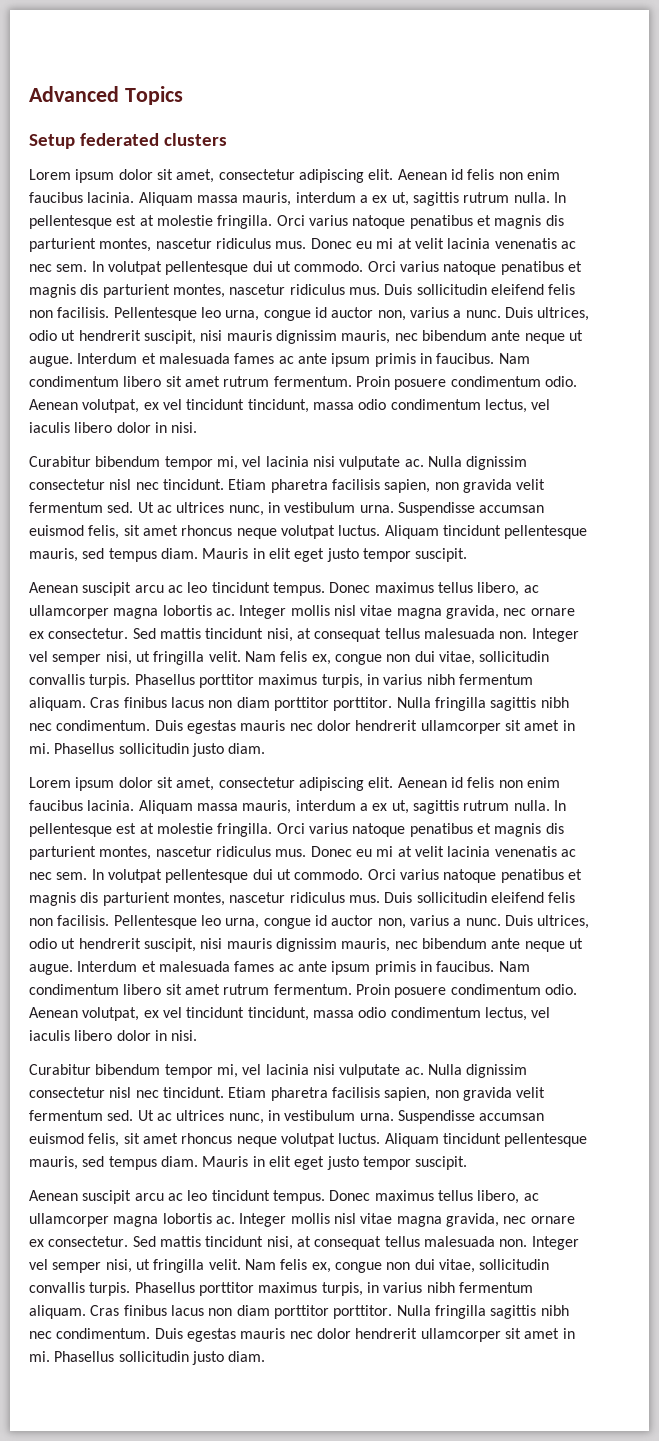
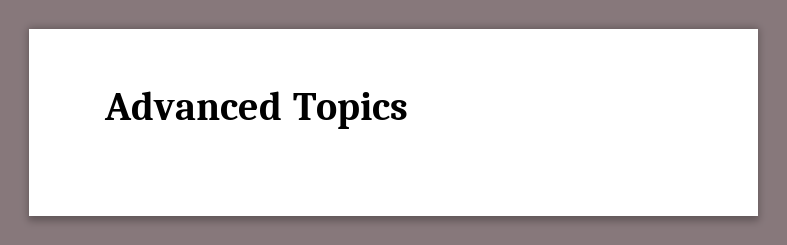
[29,133,227,149] [29,169,560,183] [29,192,566,206] [29,215,564,229] [29,238,576,252] [29,261,582,275] [29,284,576,298] [29,307,590,321] [29,330,583,344] [29,353,530,367] [29,376,577,390] [29,399,551,413] [29,422,198,433] [29,456,528,470] [29,479,546,493] [29,502,545,516] [29,525,588,539] [29,548,468,562] [29,582,539,596] [29,605,575,619] [29,628,579,642] [29,651,550,665] [29,674,533,688] [29,697,569,711] [29,720,575,734] [29,743,266,757] [29,777,560,791] [29,800,566,814] [29,823,564,837] [29,846,576,860] [29,869,582,883] [29,892,576,906] [29,915,590,929] [29,938,583,952] [29,961,530,975] [29,984,577,998] [29,1007,551,1021] [29,1030,198,1041] [29,1064,528,1078] [29,1087,546,1101] [29,1110,545,1124] [29,1133,588,1147] [29,1156,468,1170] [29,1190,539,1204] [29,1213,575,1227] [29,1236,579,1250] [29,1259,550,1273] [29,1282,533,1296] [29,1305,569,1319] [29,1328,575,1342] [29,1351,266,1365] // Setup federated clusters // Lorem ipsum dolor sit amet, consectetur adipiscing elit. Aenean id felis non enim faucibus lacinia. Aliquam massa mauris, interdum a ex ut, sagittis rutrum nulla. In pellentesque est at molestie fringilla. Orci varius natoque penatibus et magnis dis parturient montes, nascetur ridiculus mus. Donec eu mi at velit lacinia venenatis ac nec sem. In volutpat pellentesque dui ut commodo. Orci varius natoque penatibus et magnis dis parturient montes, nascetur ridiculus mus. Duis sollicitudin eleifend felis non facilisis. Pellentesque leo urna, congue id auctor non, varius a nunc. Duis ultrices, odio ut hendrerit suscipit, nisi mauris dignissim mauris, nec bibendum ante neque ut augue. Interdum et malesuada fames ac ante ipsum primis in faucibus. Nam condimentum libero sit amet rutrum fermentum. Proin posuere condimentum odio. Aenean volutpat, ex vel tincidunt tincidunt, massa odio condimentum lectus, vel iaculis libero dolor in nisi. // Curabitur bibendum tempor mi, vel lacinia nisi vulputate ac. Nulla dignissim consectetur nisl nec tincidunt. Etiam pharetra facilisis sapien, non gravida velit fermentum sed. Ut ac ultrices nunc, in vestibulum urna. Suspendisse accumsan euismod felis, sit amet rhoncus neque volutpat luctus. Aliquam tincidunt pellentesque mauris, sed tempus diam. Mauris in elit eget justo tempor suscipit. // Aenean suscipit arcu ac leo tincidunt tempus. Donec maximus tellus libero, ac ullamcorper magna lobortis ac. Integer mollis nisl vitae magna gravida, nec ornare ex consectetur. Sed mattis tincidunt nisi, at consequat tellus malesuada non. Integer vel semper nisi, ut fringilla velit. Nam felis ex, congue non dui vitae, sollicitudin convallis turpis. Phasellus porttitor maximus turpis, in varius nibh fermentum aliquam. Cras finibus lacus non diam porttitor porttitor. Nulla fringilla sagittis nibh nec condimentum. Duis egestas mauris nec dolor hendrerit ullamcorper sit amet in mi. Phasellus sollicitudin justo diam. // Lorem ipsum dolor sit amet, consectetur adipiscing elit. Aenean id felis non enim faucibus lacinia. Aliquam massa mauris, interdum a ex ut, sagittis rutrum nulla. In pellentesque est at molestie fringilla. Orci varius natoque penatibus et magnis dis parturient montes, nascetur ridiculus mus. Donec eu mi at velit lacinia venenatis ac nec sem. In volutpat pellentesque dui ut commodo. Orci varius natoque penatibus et magnis dis parturient montes, nascetur ridiculus mus. Duis sollicitudin eleifend felis non facilisis. Pellentesque leo urna, congue id auctor non, varius a nunc. Duis ultrices, odio ut hendrerit suscipit, nisi mauris dignissim mauris, nec bibendum ante neque ut augue. Interdum et malesuada fames ac ante ipsum primis in faucibus. Nam condimentum libero sit amet rutrum fermentum. Proin posuere condimentum odio. Aenean volutpat, ex vel tincidunt tincidunt, massa odio condimentum lectus, vel iaculis libero dolor in nisi. // Curabitur bibendum tempor mi, vel lacinia nisi vulputate ac. Nulla dignissim consectetur nisl nec tincidunt. Etiam pharetra facilisis sapien, non gravida velit fermentum sed. Ut ac ultrices nunc, in vestibulum urna. Suspendisse accumsan euismod felis, sit amet rhoncus neque volutpat luctus. Aliquam tincidunt pellentesque mauris, sed tempus diam. Mauris in elit eget justo tempor suscipit. // Aenean suscipit arcu ac leo tincidunt tempus. Donec maximus tellus libero, ac ullamcorper magna lobortis ac. Integer mollis nisl vitae magna gravida, nec ornare ex consectetur. Sed mattis tincidunt nisi, at consequat tellus malesuada non. Integer vel semper nisi, ut fringilla velit. Nam felis ex, congue non dui vitae, sollicitudin convallis turpis. Phasellus porttitor maximus turpis, in varius nibh fermentum aliquam. Cras finibus lacus non diam porttitor porttitor. Nulla fringilla sagittis nibh nec condimentum. Duis egestas mauris nec dolor hendrerit ullamcorper sit amet in mi. Phasellus sollicitudin justo diam. -> (408, 110) none

